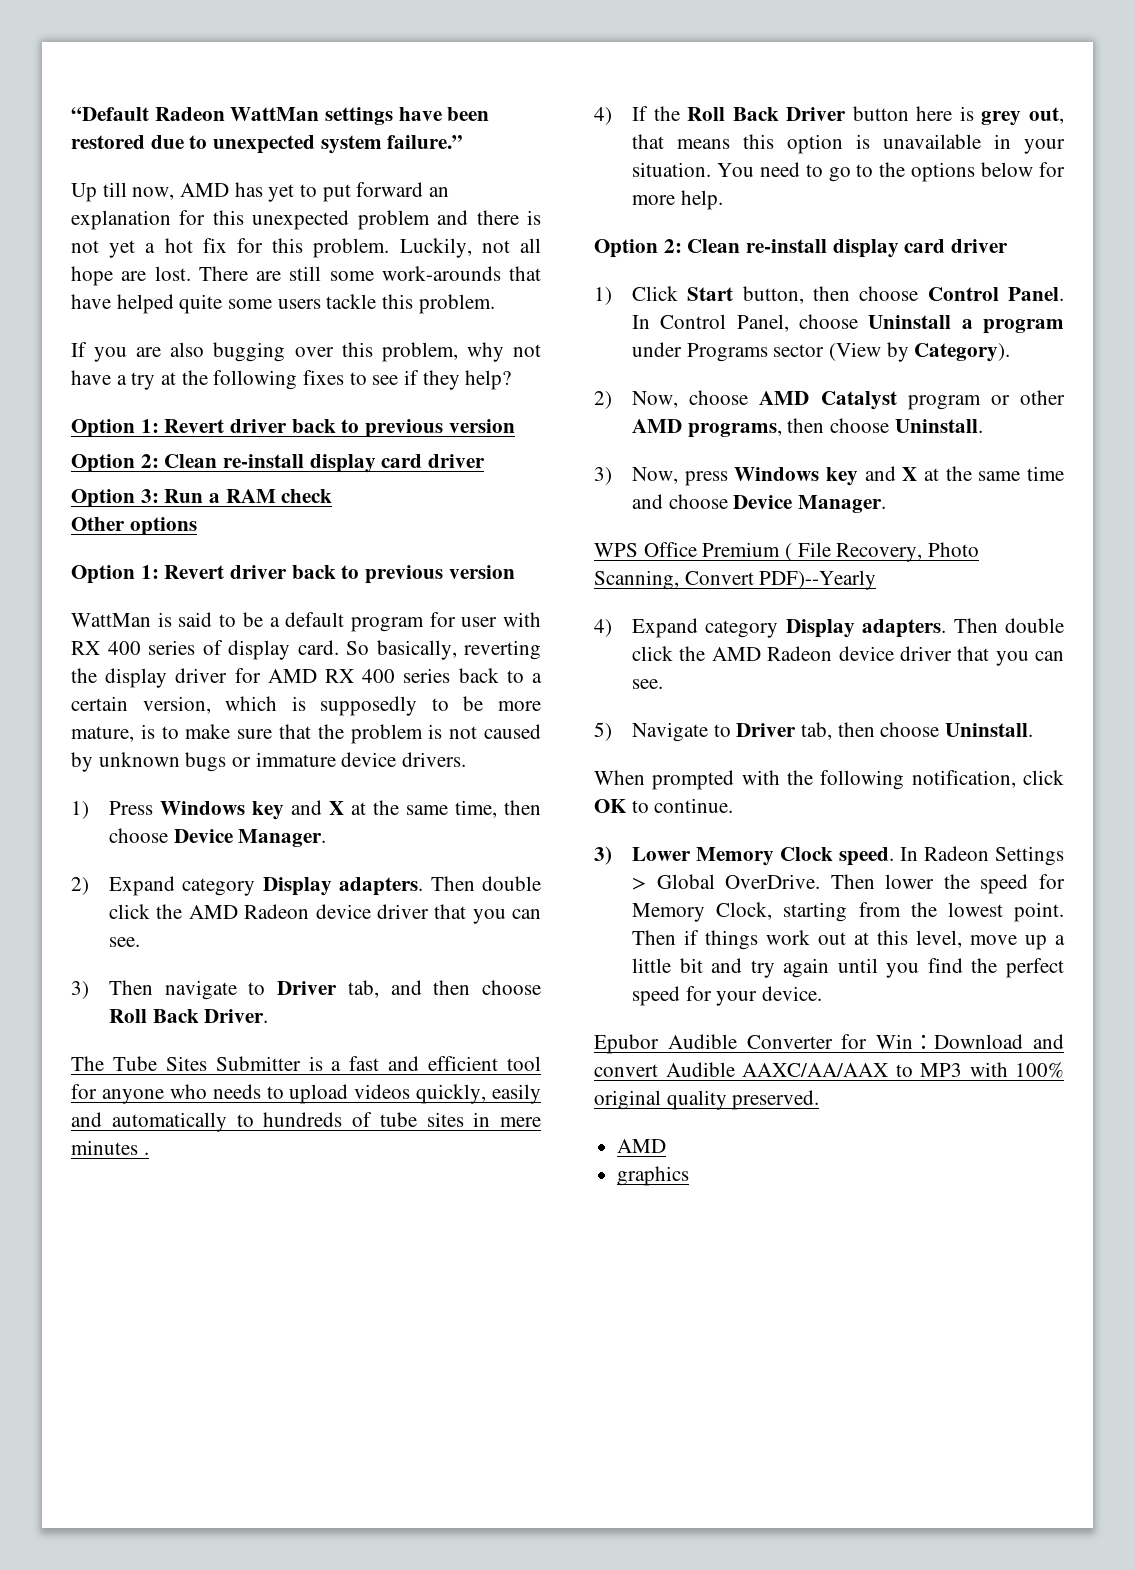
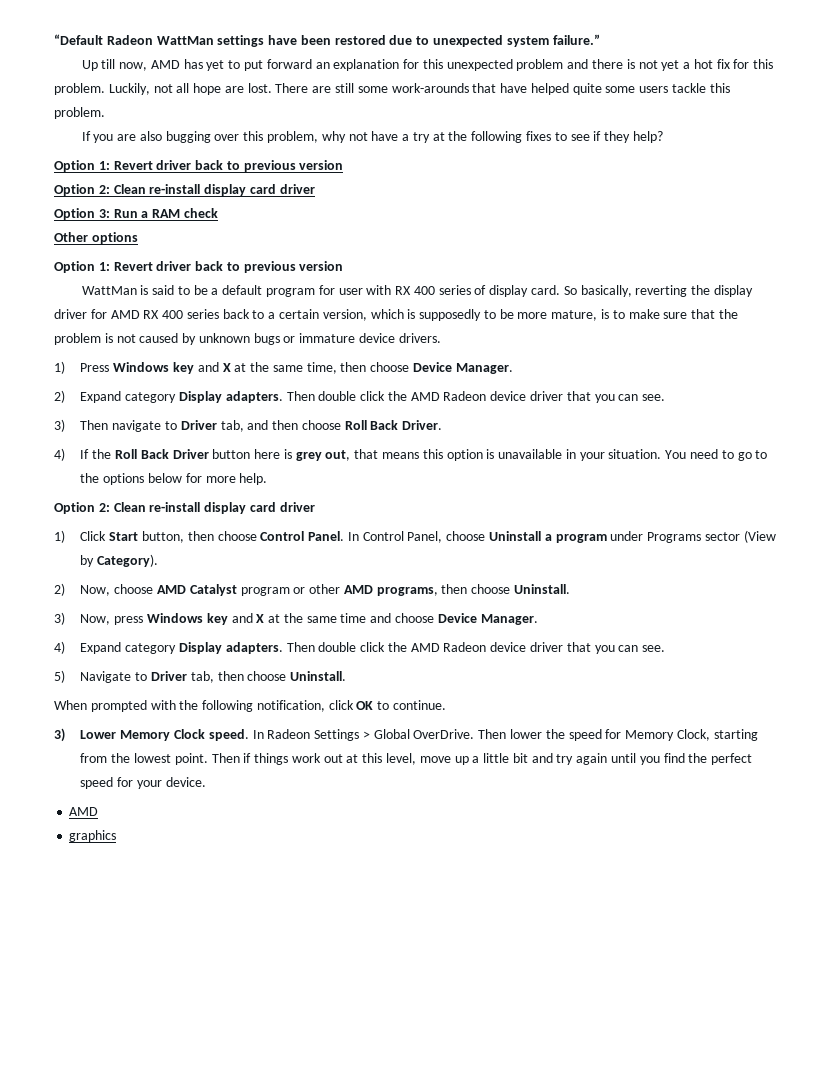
[71,1056,542,1071] [71,1084,541,1104] [71,1112,541,1132] [71,1140,149,1155] // The Tube Sites Submitter is a fast and efficient tool for anyone who needs to upload videos quickly, easily and automatically to hundreds of tube sites in mere minutes . -> (443, 425) none
[594,542,980,562] [594,570,877,590] // WPS Office Premium ( File Recovery, Photo Scanning, Convert PDF)--Yearly -> (538, 619) none
[594,1034,1064,1054] [594,1062,1064,1078] [594,1090,820,1110] // Epubor Audible Converter for Win：Download and convert Audible AAXC/AA/AAX to MP3 with 100% original quality preserved. -> (206, 782) none

